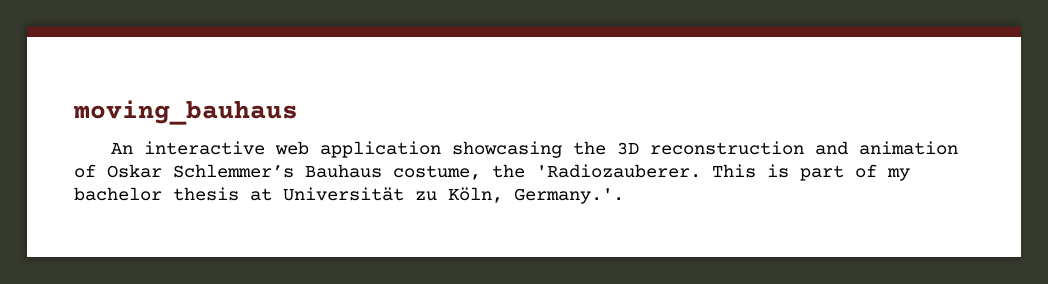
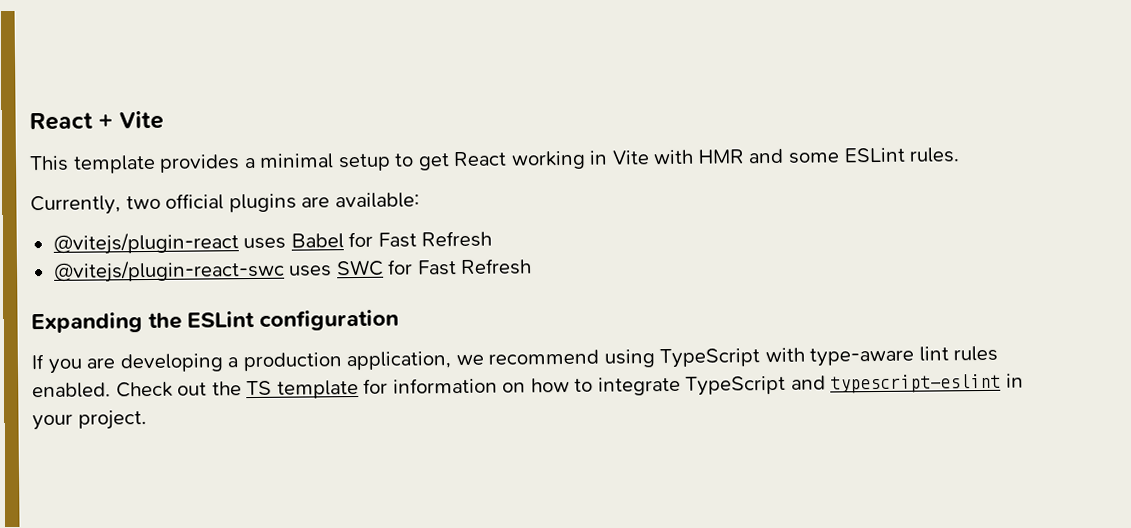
[73,100,298,125] [110,141,958,158] [74,164,910,181] [74,187,624,204] moving_bauhaus // An interactive web application showcasing the 3D reconstruction and animation of Oskar Schlemmer’s Bauhaus costume, the 'Radiozauberer. This is part of my bachelor thesis at Universität zu Köln, Germany.'. -> [29,110,164,131] [29,147,961,174] [30,192,420,216] [52,230,493,255] [52,258,533,283] [31,309,400,334] [31,345,999,374] [32,373,1025,399] [32,410,147,431] React + Vite // This template provides a minimal setup to get React working in Vite with HMR and some ESLint rules. // Currently, two official plugins are available: // @vitejs/plugin-react uses Babel for Fast Refresh // @vitejs/plugin-react-swc uses SWC for Fast Refresh // Expanding the ESLint configuration // If you are developing a production application, we recommend using TypeScript with type-aware lint rules enabled. Check out the TS template for information on how to integrate TypeScript and typescript-eslint in your project.

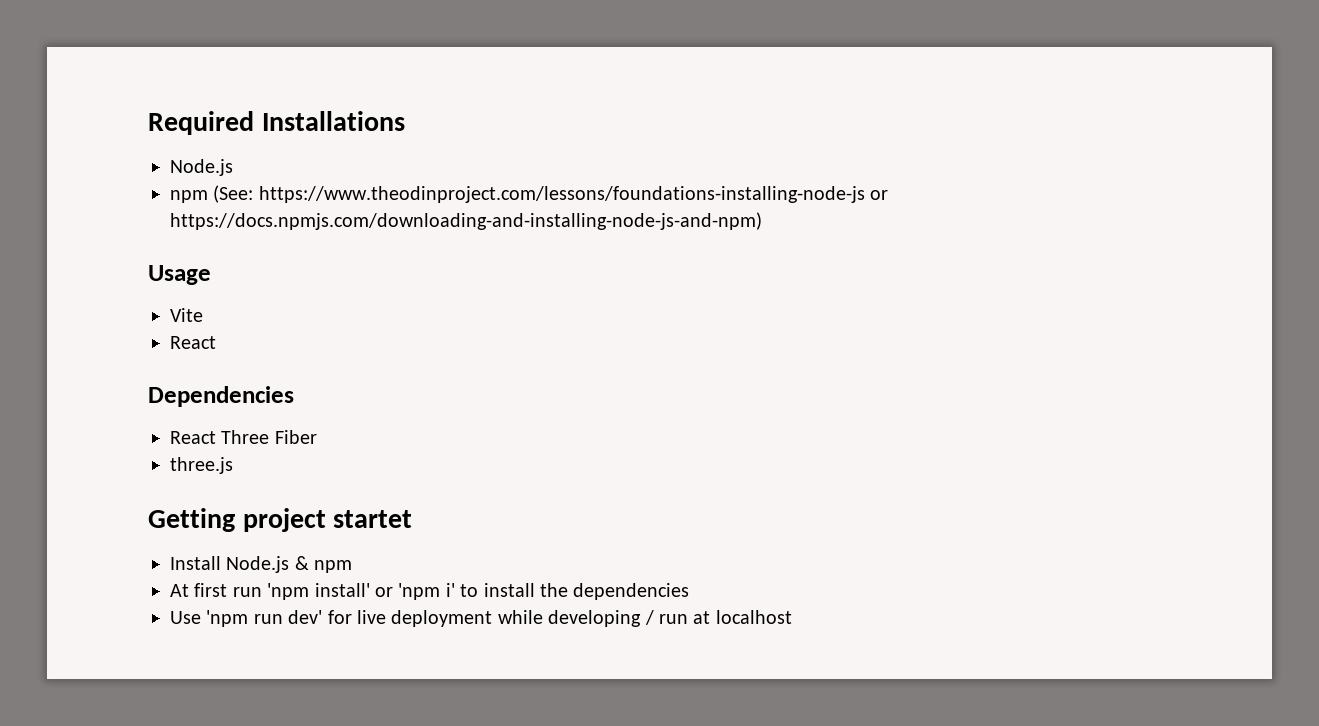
[29,110,164,131] [29,147,961,174] [30,192,420,216] [52,230,493,255] [52,258,533,283] [31,309,400,334] [31,345,999,374] [32,373,1025,399] [32,410,147,431] React + Vite // This template provides a minimal setup to get React working in Vite with HMR and some ESLint rules. // Currently, two official plugins are available: // @vitejs/plugin-react uses Babel for Fast Refresh // @vitejs/plugin-react-swc uses SWC for Fast Refresh // Expanding the ESLint configuration // If you are developing a production application, we recommend using TypeScript with type-aware lint rules enabled. Check out the TS template for information on how to integrate TypeScript and typescript-eslint in your project. -> [148,111,405,135] [170,159,233,176] [170,185,889,203] [170,212,762,230] [148,265,211,285] [170,308,203,322] [170,336,216,349] [148,386,294,407] [170,430,317,444] [170,457,233,474] [148,508,413,532] [170,556,353,573] [170,583,690,600] [170,610,792,627] Required Installations // Node.js // npm (See: https://www.theodinproject.com/lessons/foundations-installing-node-js or https://docs.npmjs.com/downloading-and-installing-node-js-and-npm) // Usage // Vite // React // Dependencies // React Three Fiber // three.js // Getting project startet // Install Node.js & npm // At first run 'npm install' or 'npm i' to install the dependencies // Use 'npm run dev' for live deployment while developing / run at localhost

